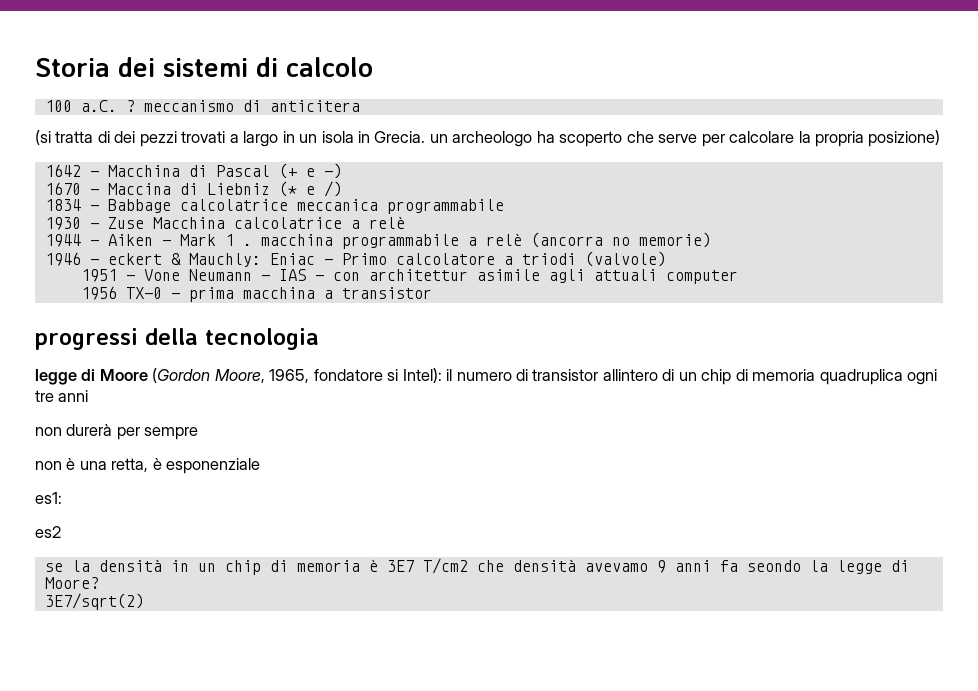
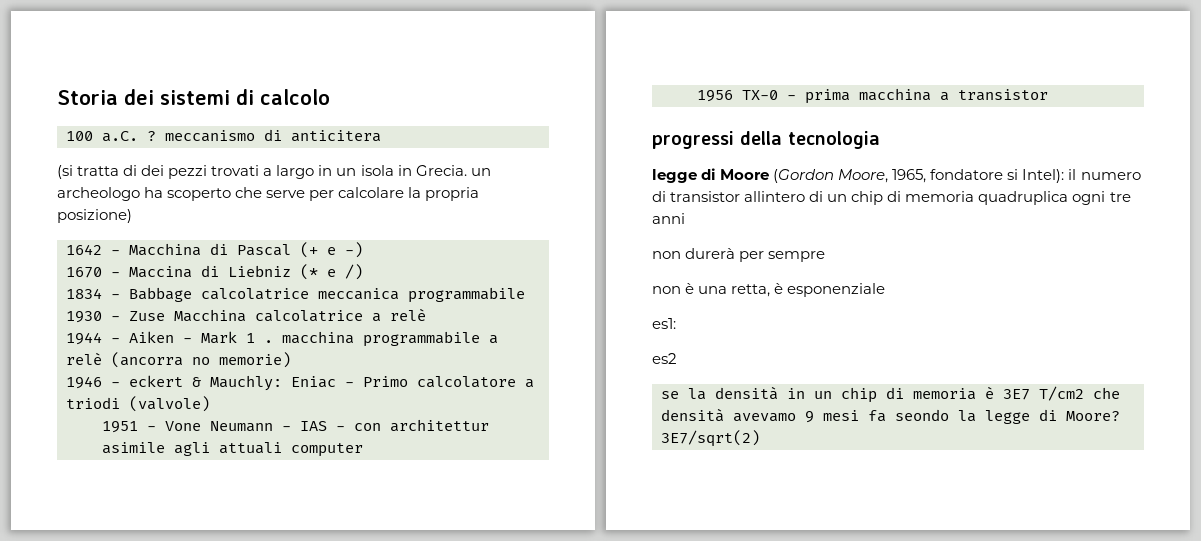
[674,560,711,572] anni -> [823,410,859,421] mesi

